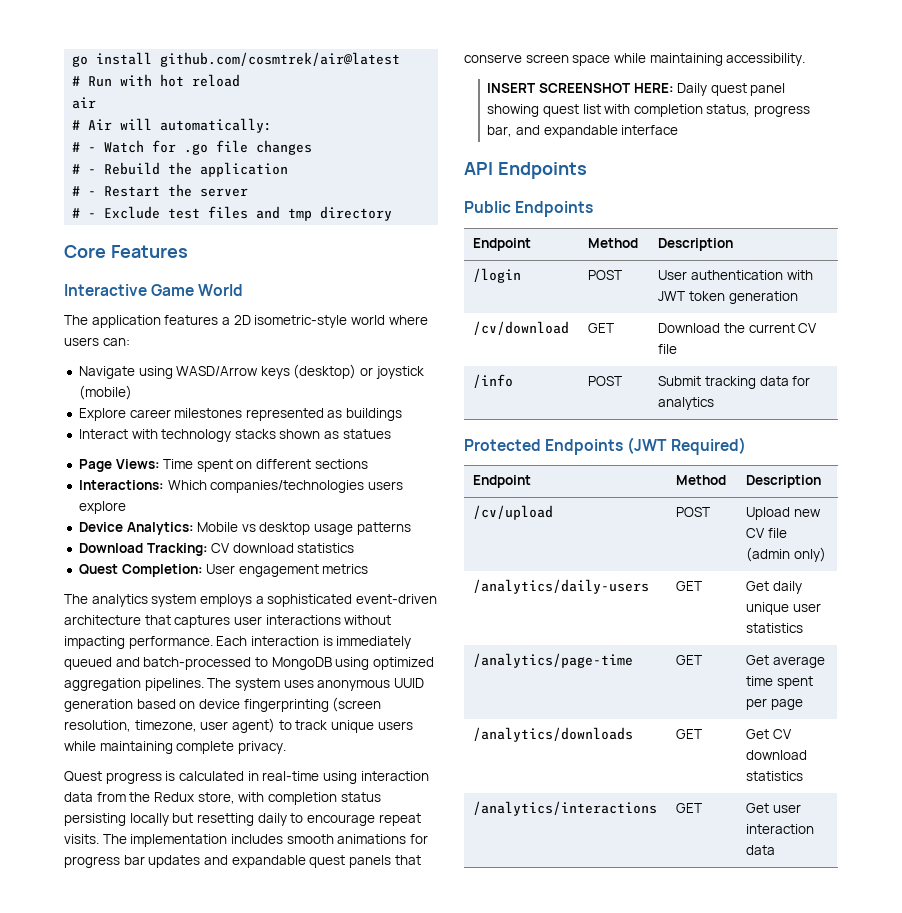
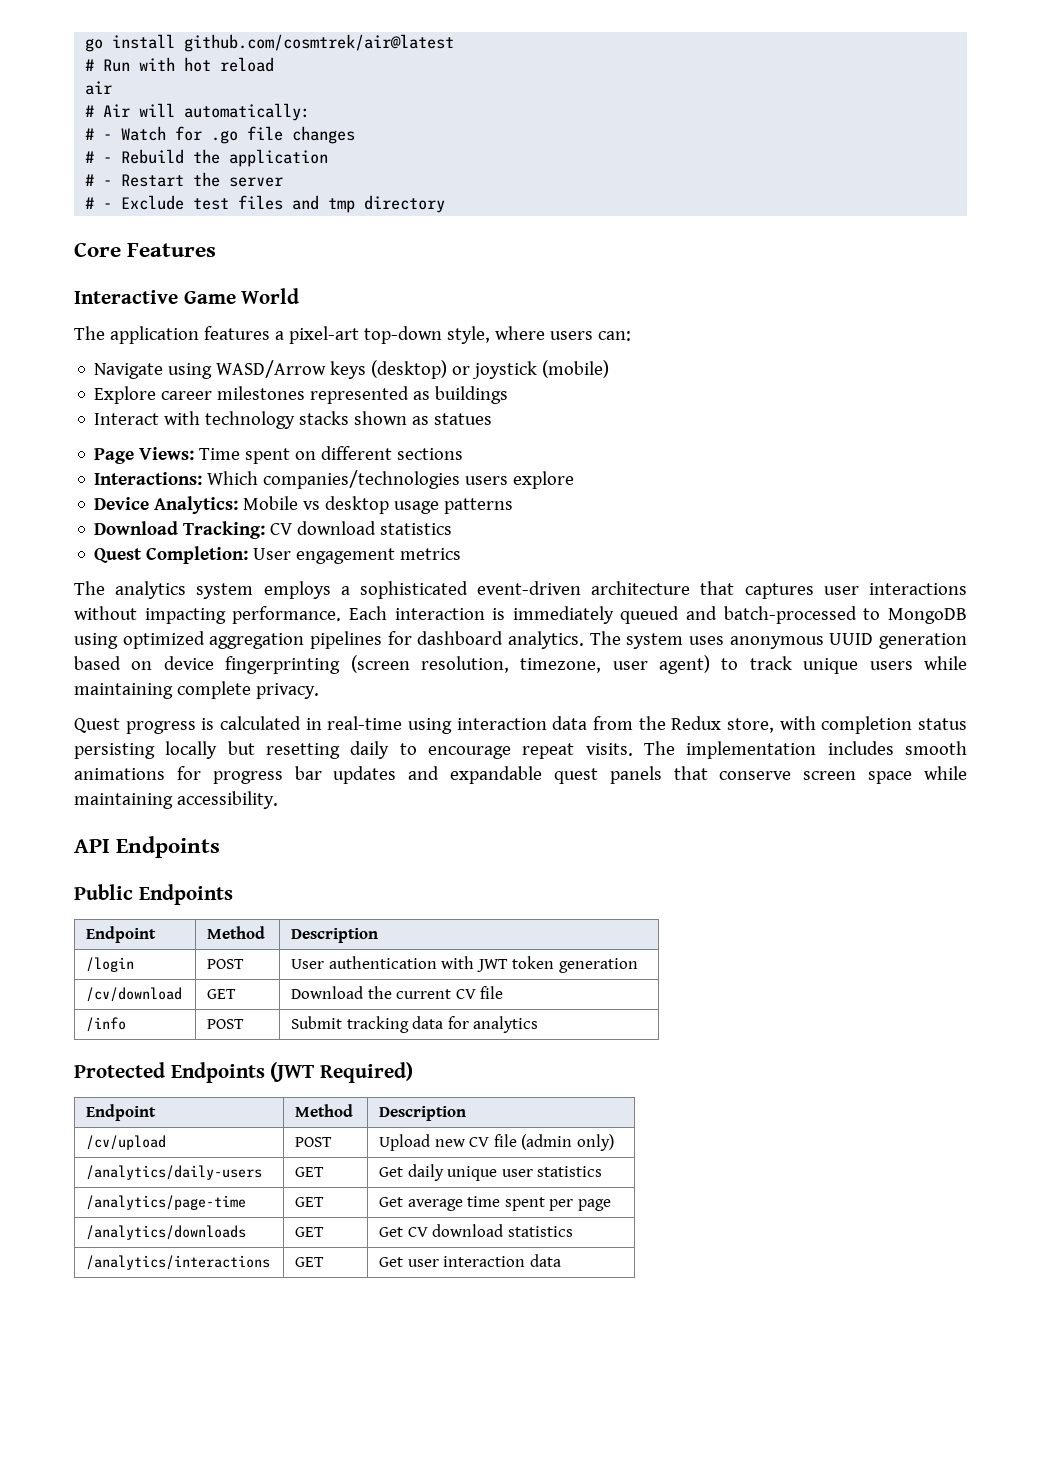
[233,315,385,328] 2D isometric-style world -> [288,326,490,344] pixel-art top-down style,
[144,678,204,691] pipelines. -> [310,631,584,649] pipelines for dashboard analytics.
[487,83,786,96] [487,104,811,117] [487,125,679,138] // INSERT SCREENSHOT HERE: Daily quest panel showing quest list with completion status, progress bar, and expandable interface -> (278, 800) none

